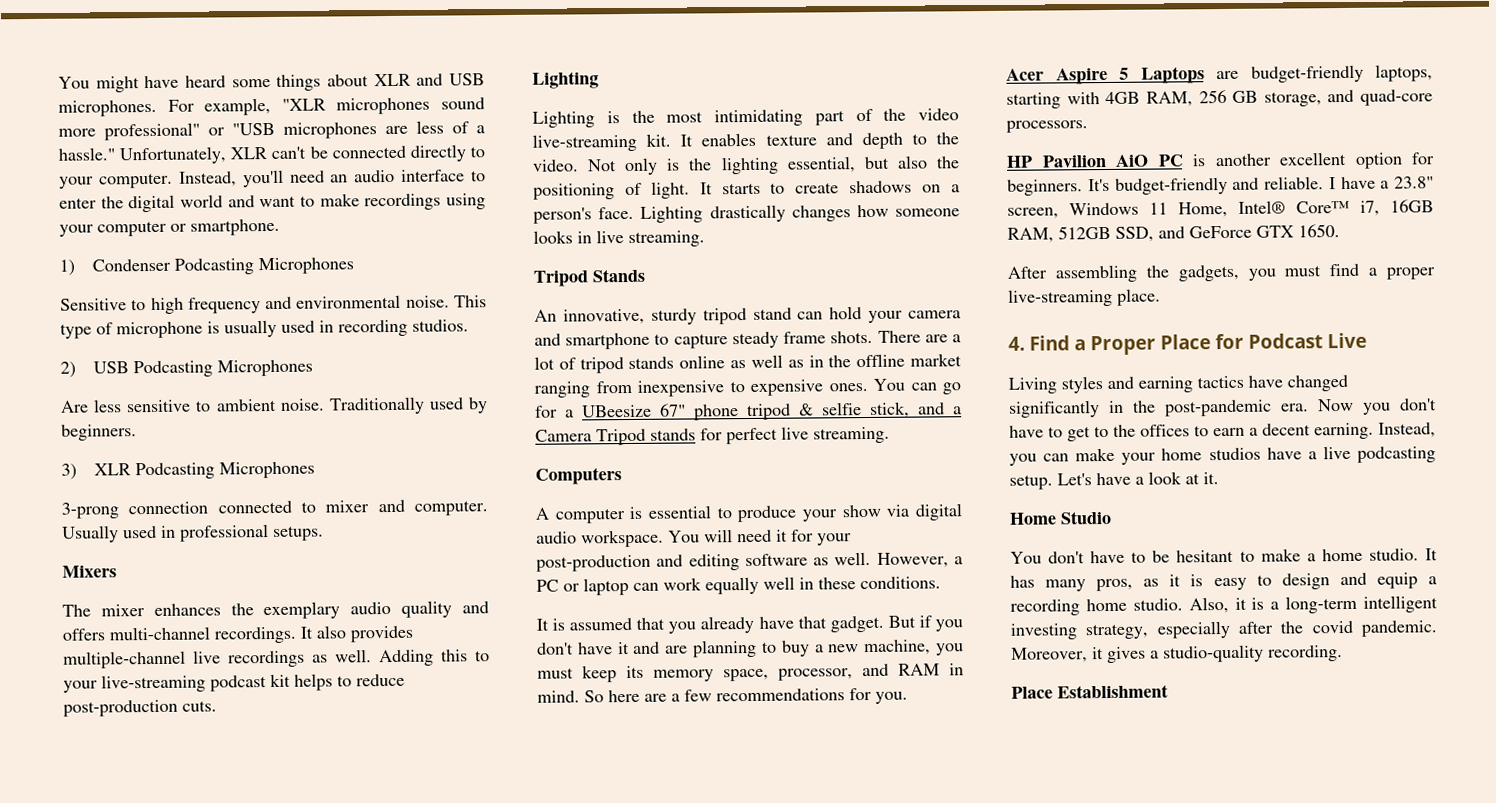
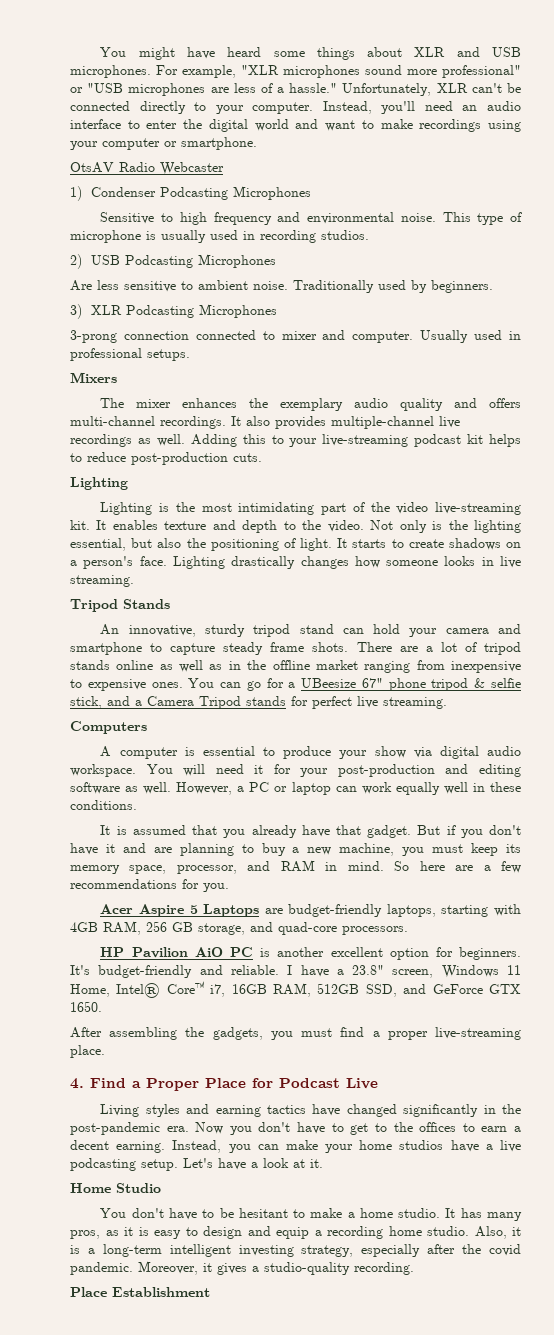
(280, 227) none -> [70,162,224,175] // OtsAV Radio Webcaster

